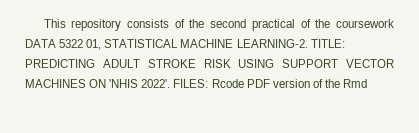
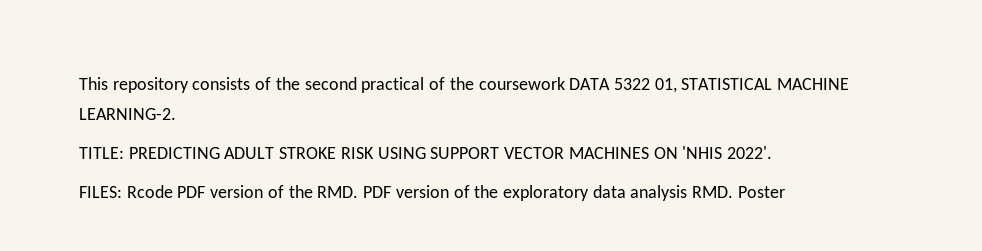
(308, 43) none -> (176, 114) //
(171, 83) none -> (772, 152) //
[343,79,368,88] Rmd -> [317,185,785,201] RMD. PDF version of the exploratory data analysis RMD. Poster

